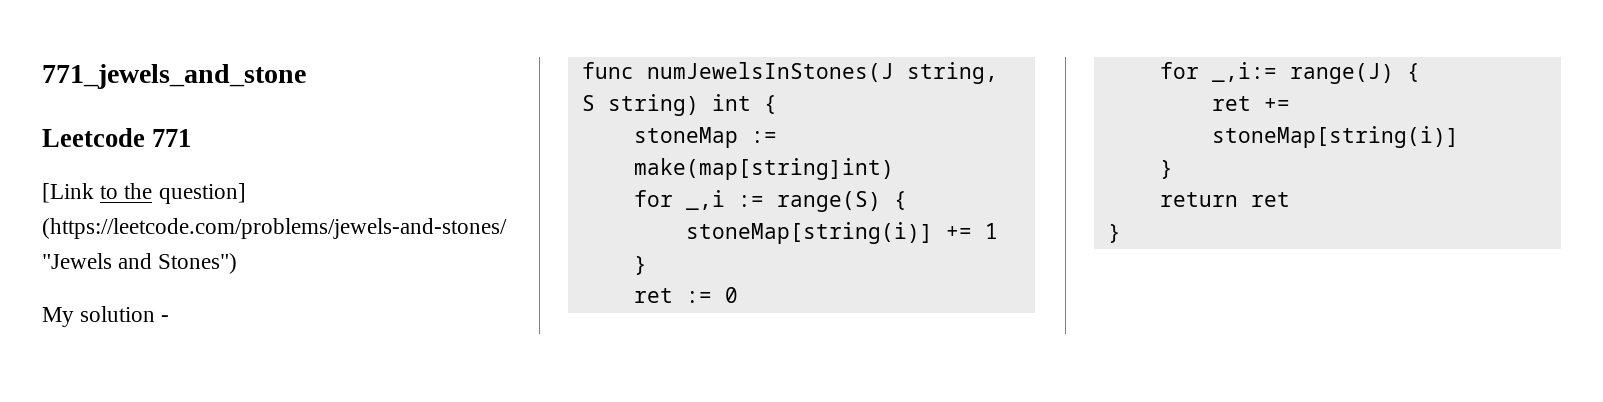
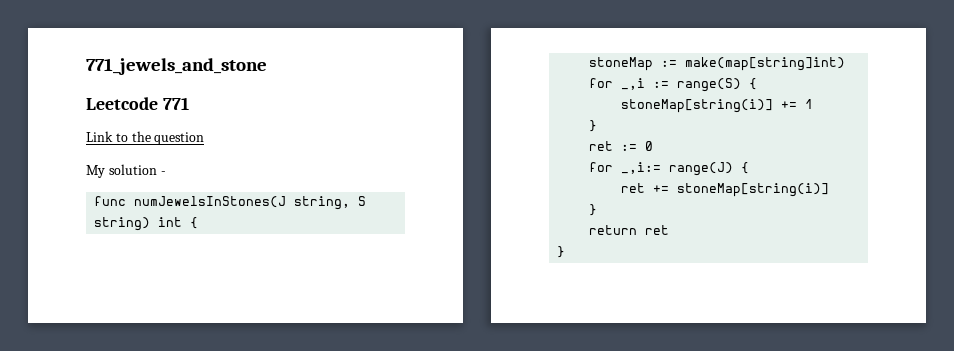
[42,183,94,203] [Link -> [86,131,113,142] Link
[158,183,246,204] [42,218,507,239] [42,253,238,274] question] (https://leetcode.com/problems/jewels-and-stones/ "Jewels and Stones") -> [154,132,205,145] question

